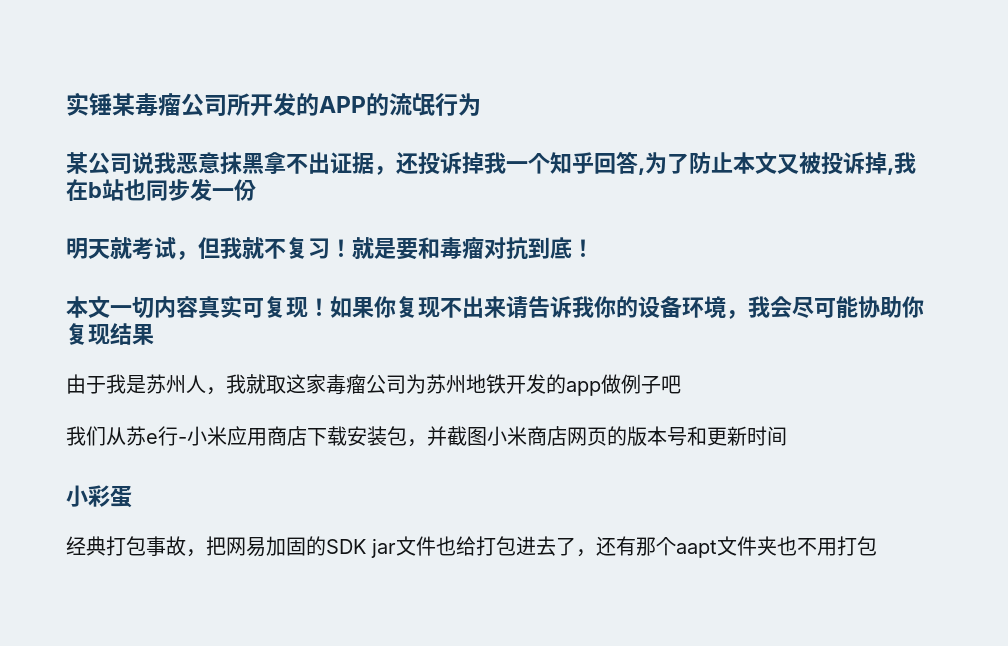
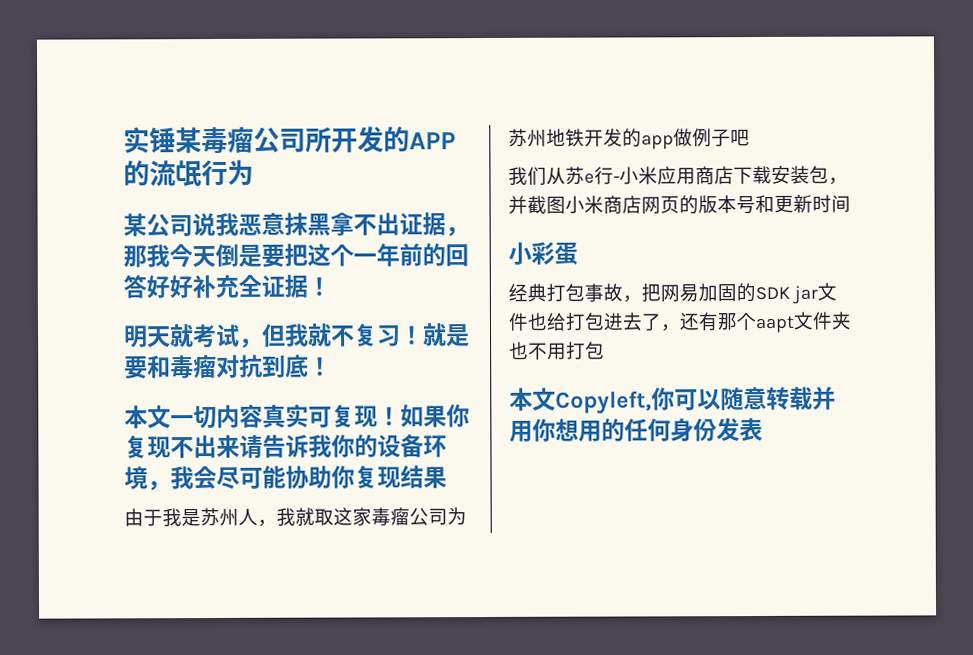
[396,151,916,175] [66,179,256,201] 还投诉掉我一个知乎回答,为了防止本文又被投诉掉,我在b站也同步发一份 -> [123,243,469,268] [123,274,331,299] 那我今天倒是要把这个一年前的回答好好补充全证据！
(877, 546) none -> [509,386,836,414] [509,417,763,442] // 本文Copyleft,你可以随意转载并用你想用的任何身份发表

